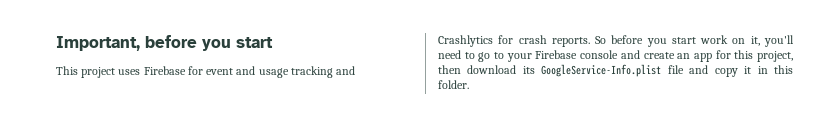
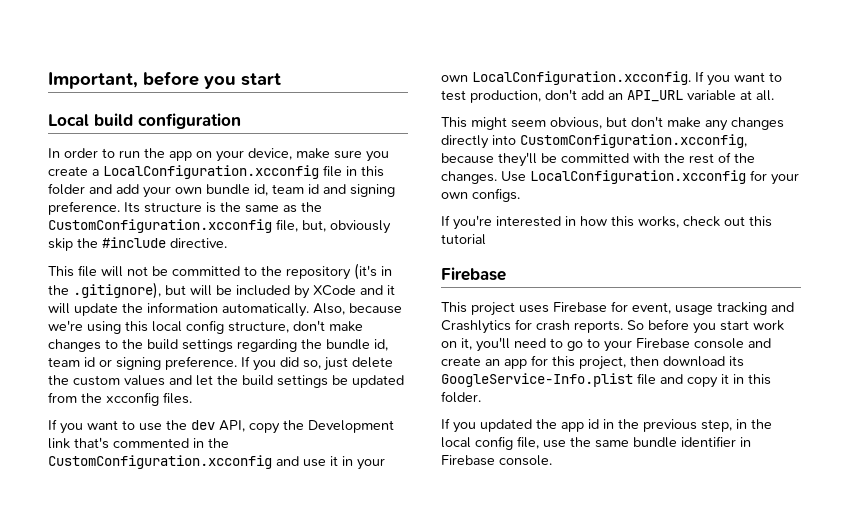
(273, 42) none -> [48,113,241,129] [48,148,389,162] [48,165,384,179] [48,183,395,198] [48,201,322,215] [48,219,391,234] [48,237,227,251] [48,263,392,280] [48,282,395,299] [48,302,402,317] [48,320,363,334] [48,339,388,352] [48,356,393,371] [48,375,404,388] [48,392,192,406] [48,419,394,434] [48,437,229,449] [48,455,385,470] [441,71,782,86] [441,89,774,103] [441,116,784,131] [441,134,747,149] [441,152,755,167] [441,170,799,185] [441,188,520,202] [441,215,772,230] [441,234,486,245] [441,267,506,281] // Local build configuration // In order to run the app on your device, make sure you create a LocalConfiguration.xcconfig file in this folder and add your own bundle id, team id and signing preference. Its structure is the same as the CustomConfiguration.xcconfig file, but, obviously skip the #include directive. // This file will not be committed to the repository (it's in the .gitignore), but will be included by XCode and it will update the information automatically. Also, because we're using this local config structure, don't make changes to the build settings regarding the bundle id, team id or signing preference. If you did so, just delete the custom values and let the build settings be updated from the xcconfig files. // If you want to use the dev API, copy the Development link that's commented in the CustomConfiguration.xcconfig and use it in your own LocalConfiguration.xcconfig. If you want to test production, don't add an API_URL variable at all. // This might seem obvious, but don't make any changes directly into CustomConfiguration.xcconfig, because they'll be committed with the rest of the changes. Use LocalConfiguration.xcconfig for your own configs. // If you're interested in how this works, check out this tutorial // Firebase
[206,66,256,75] event and -> [632,302,671,314] event,
(469, 84) none -> [441,418,772,433] [441,436,751,450] [441,455,552,466] // If you updated the app id in the previous step, in the local config file, use the same bundle identifier in Firebase console.

